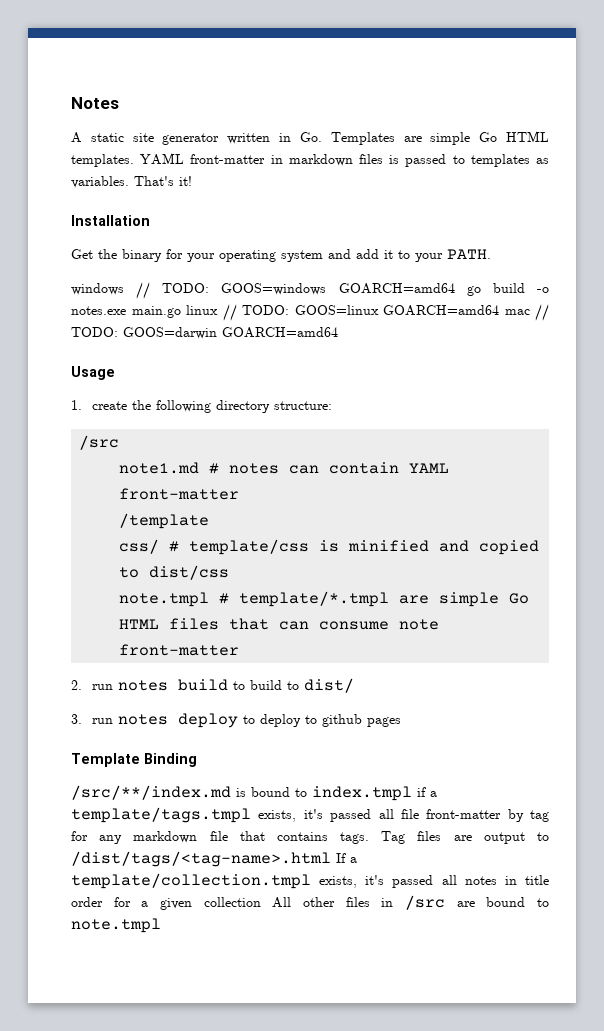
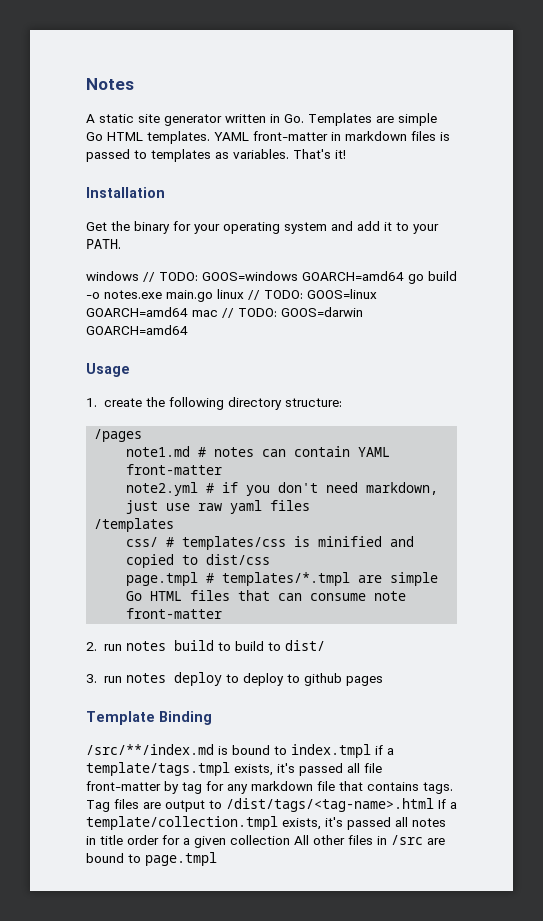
[79,435,120,450] /src -> [94,429,143,442] /pages
[119,513,210,529] /template -> [126,482,439,496] [126,500,311,514] [94,518,175,532] note2.yml # if you don't need markdown, just use raw yaml files // /templates
[189,539,310,555] template/css -> [182,536,287,550] templates/css
[119,591,390,607] note.tmpl # template/*.tmpl -> [126,572,351,586] page.tmpl # templates/*.tmpl
[71,918,161,933] note.tmpl -> [145,852,217,866] page.tmpl

